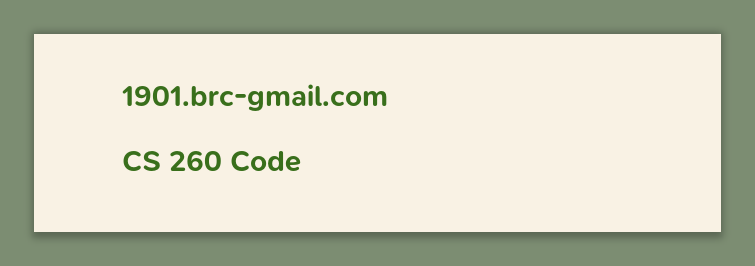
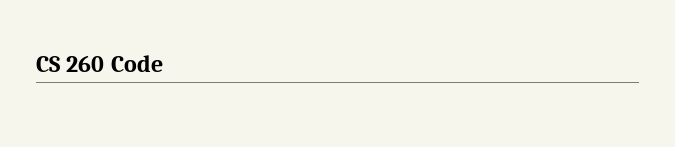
[121,84,388,111] 1901.brc-gmail.com // -> (36, 64) none

